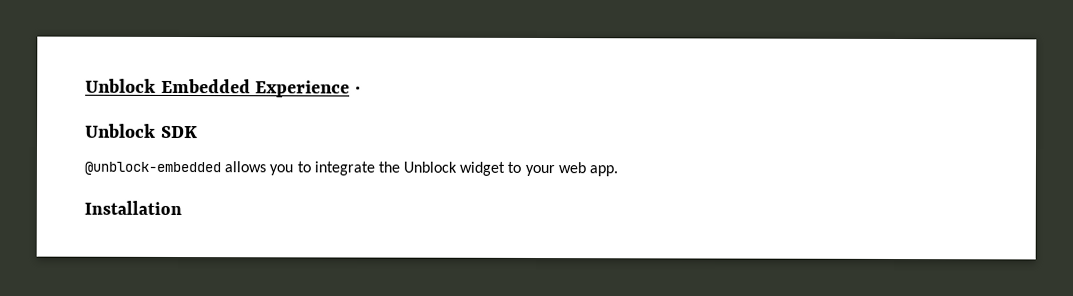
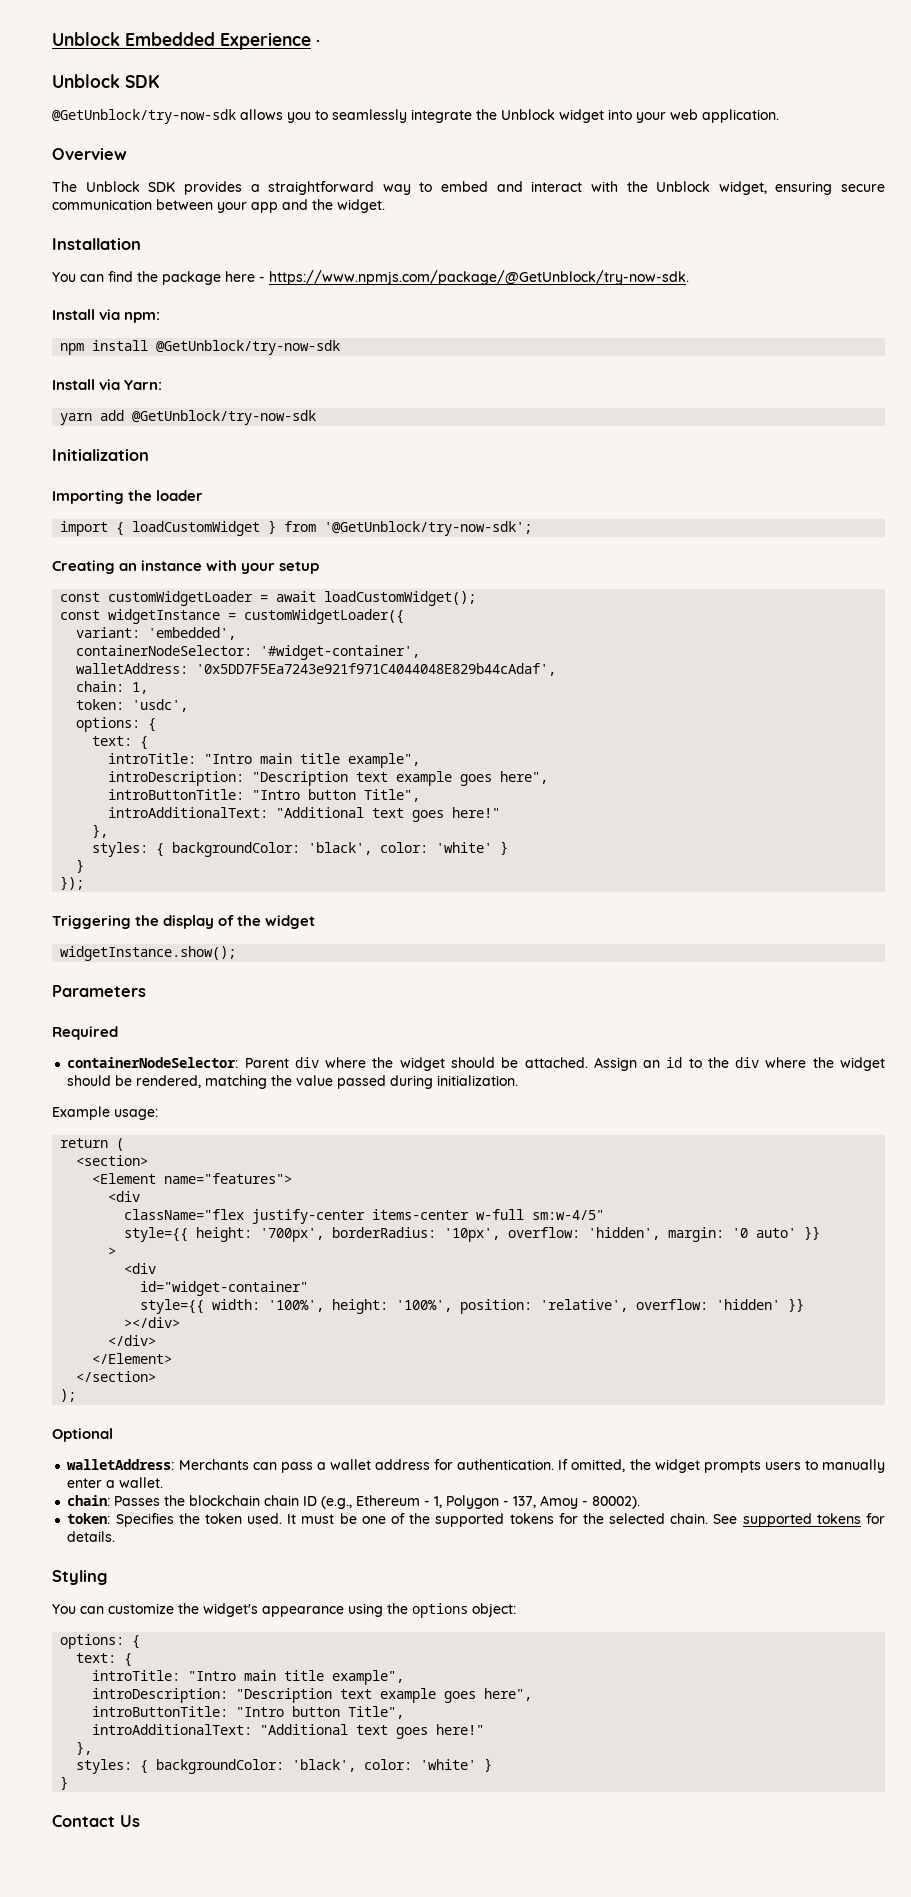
[84,161,221,176] @unblock-embedded -> [52,109,236,124] @GetUnblock/try-now-sdk
(311, 167) none -> [332,109,407,123] seamlessly
[507,161,522,173] to -> [608,109,632,120] into
[589,165,619,177] [84,200,182,216] app. // Installation -> [702,109,779,123] [52,148,127,160] [52,181,885,195] [52,199,385,213] [52,238,141,250] [52,270,689,285] [52,309,161,323] [60,340,341,355] [52,379,163,390] [60,410,317,425] [52,449,149,461] [52,490,204,504] [60,520,533,536] [52,560,320,574] [60,591,477,606] [60,609,405,624] [76,627,237,640] [76,645,421,660] [76,663,557,676] [76,681,149,694] [76,699,189,712] [76,717,157,732] [92,736,149,750] [108,753,421,768] [108,771,549,786] [108,789,421,802] [108,807,501,822] [92,824,109,838] [92,841,509,857] [76,859,85,873] [60,876,85,890] [52,915,316,929] [60,946,237,961] [52,985,146,997] [52,1026,118,1040] [67,1057,885,1071] [67,1075,519,1089] [52,1106,158,1120] [60,1138,125,1151] [76,1155,149,1166] [92,1173,293,1184] [108,1191,141,1202] [124,1209,605,1224] [124,1226,821,1242] [108,1247,117,1256] [124,1263,157,1274] [140,1281,309,1296] [140,1298,805,1314] [124,1317,181,1328] [108,1335,157,1346] [92,1353,173,1364] [76,1371,157,1382] [60,1389,77,1402] [52,1428,113,1442] [67,1459,886,1473] [67,1477,164,1488] [67,1495,641,1509] [67,1513,885,1527] [67,1531,116,1542] [52,1570,107,1585] [52,1603,516,1618] [60,1634,141,1649] [76,1653,133,1667] [92,1670,405,1685] [92,1688,533,1703] [92,1706,405,1719] [92,1724,485,1739] [76,1741,93,1755] [76,1758,493,1774] [60,1776,69,1790] [52,1815,140,1827] application. // Overview // The Unblock SDK provides a straightforward way to embed and interact with the Unblock widget, ensuring secure communication between your app and the widget. // Installation // You can find the package here - https://www.npmjs.com/package/@GetUnblock/try-now-sdk. // Install via npm: // npm install @GetUnblock/try-now-sdk // Install via Yarn: // yarn add @GetUnblock/try-now-sdk // Initialization // Importing the loader // import { loadCustomWidget } from '@GetUnblock/try-now-sdk'; // Creating an instance with your setup // const customWidgetLoader = await loadCustomWidget(); // const widgetInstance = customWidgetLoader({ // variant: 'embedded', // containerNodeSelector: '#widget-container', // walletAddress: '0x5DD7F5Ea7243e921f971C4044048E829b44cAdaf', // chain: 1, // token: 'usdc', // options: { // text: { // introTitle: "Intro main title example", // introDescription: "Description text example goes here", // introButtonTitle: "Intro button Title", // introAdditionalText: "Additional text goes here!" // }, // styles: { backgroundColor: 'black', color: 'white' } // } // }); // Triggering the display of the widget // widgetInstance.show(); // Parameters // Required // containerNodeSelector: Parent div where the widget should be attached. Assign an id to the div where the widget should be rendered, matching the value passed during initialization. // Example usage: // return ( // <section> // <Element name="features"> // <div // className="flex justify-center items-center w-full sm:w-4/5" // style={{ height: '700px', borderRadius: '10px', overflow: 'hidden', margin: '0 auto' }} // > // <div // id="widget-container" // style={{ width: '100%', height: '100%', position: 'relative', overflow: 'hidden' }} // ></div> // </div> // </Element> // </section> // ); // Optional // walletAddress: Merchants can pass a wallet address for authentication. If omitted, the widget prompts users to manually enter a wallet. // chain: Passes the blockchain chain ID (e.g., Ethereum - 1, Polygon - 137, Amoy - 80002). // token: Specifies the token used. It must be one of the supported tokens for the selected chain. See supported tokens for details. // Styling // You can customize the widget's appearance using the options object: // options: { // text: { // introTitle: "Intro main title example", // introDescription: "Description text example goes here", // introButtonTitle: "Intro button Title", // introAdditionalText: "Additional text goes here!" // }, // styles: { backgroundColor: 'black', color: 'white' } // } // Contact Us

